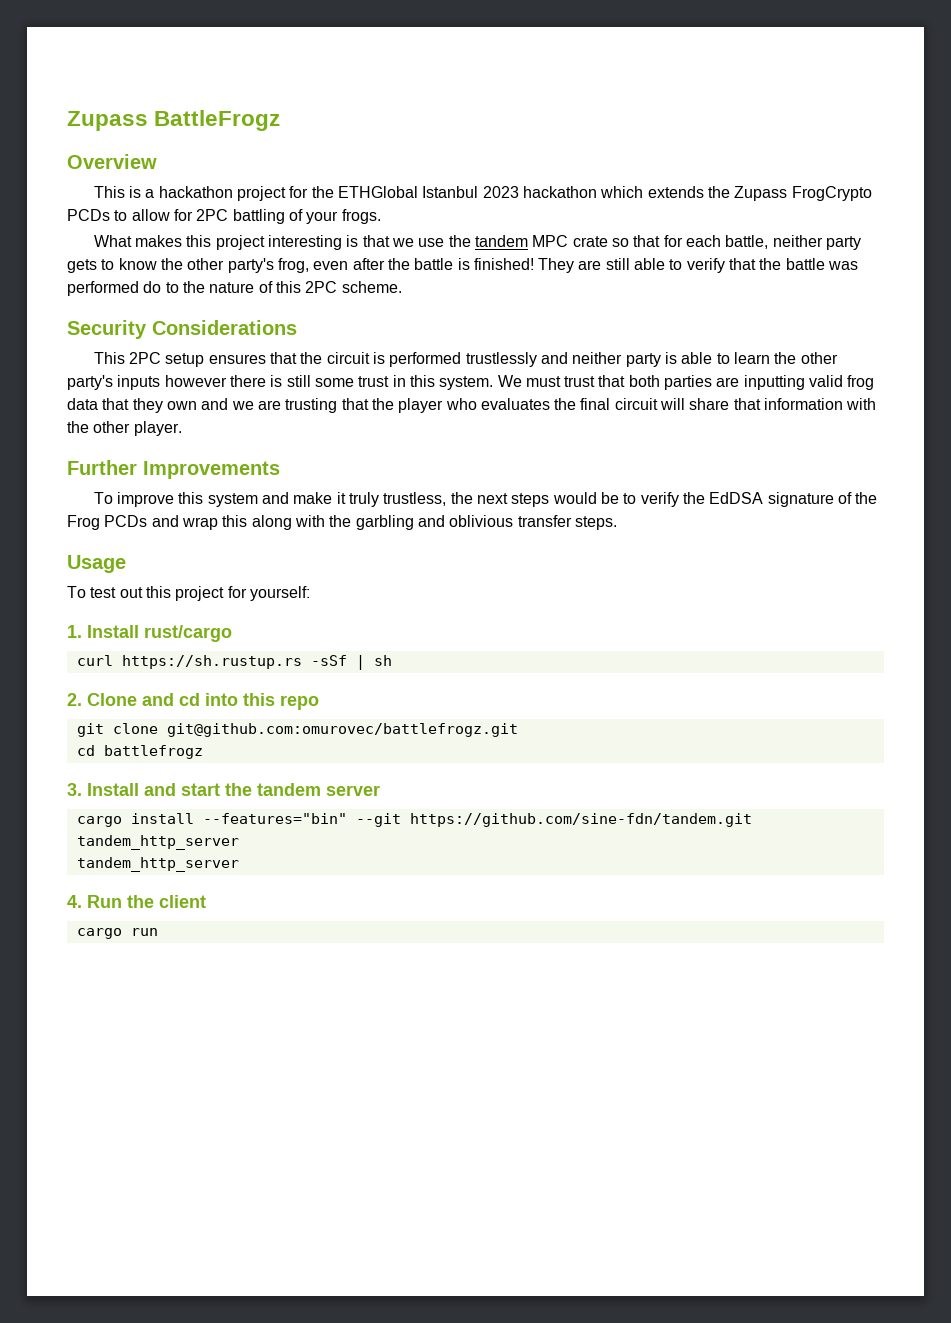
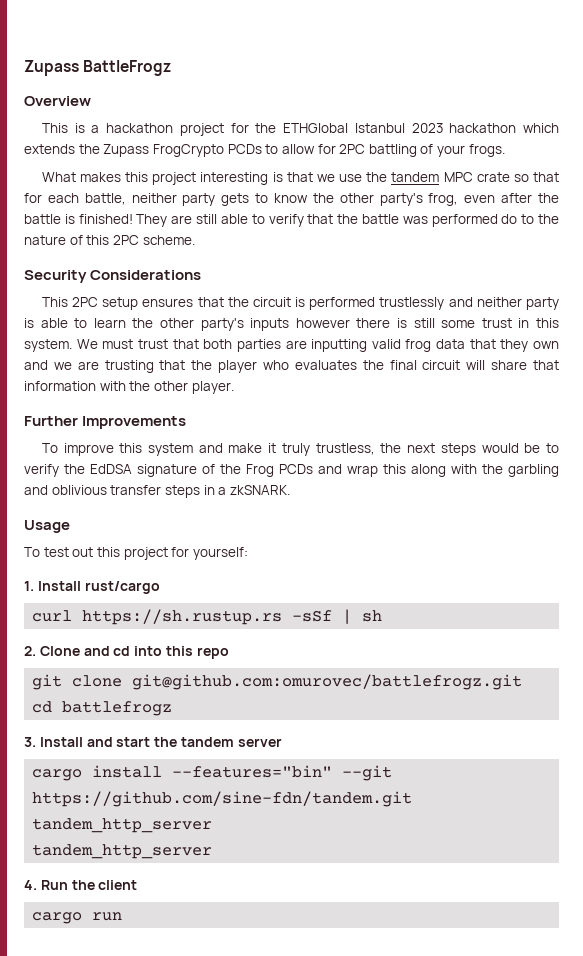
[574,516,617,530] steps. -> [164,485,290,498] steps in a zkSNARK.

